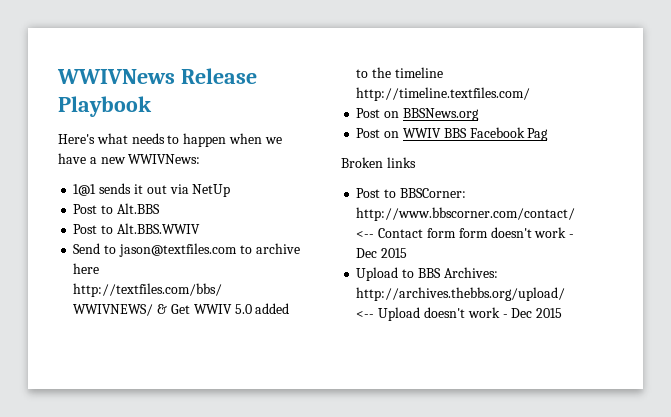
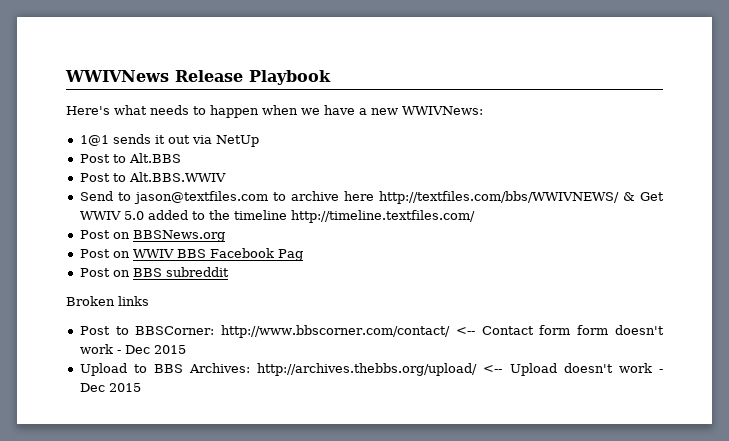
(549, 134) none -> [79,267,229,277] // Post on BBS subreddit

